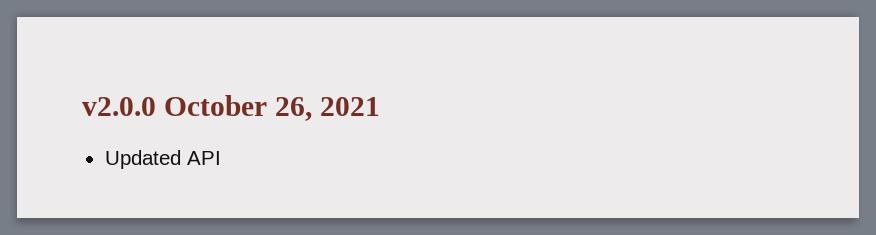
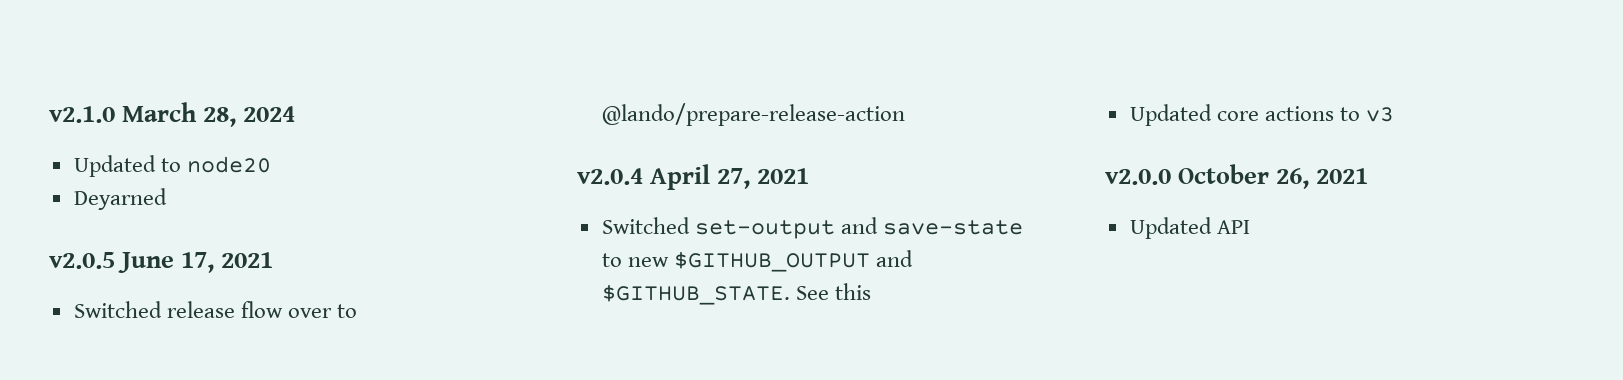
(82, 106) none -> [49,102,296,127] [73,155,271,177] [73,188,167,210] [49,252,274,273] [73,301,358,318] [601,103,905,126] [577,164,810,190] [601,217,1023,239] [601,250,913,272] [601,283,871,305] [1129,104,1395,126] v2.1.0 March 28, 2024 // Updated to node20 // Deyarned // v2.0.5 June 17, 2021 // Switched release flow over to @lando/prepare-release-action // v2.0.4 April 27, 2021 // Switched set-output and save-state to new $GITHUB_OUTPUT and $GITHUB_STATE. See this // Updated core actions to v3 //

